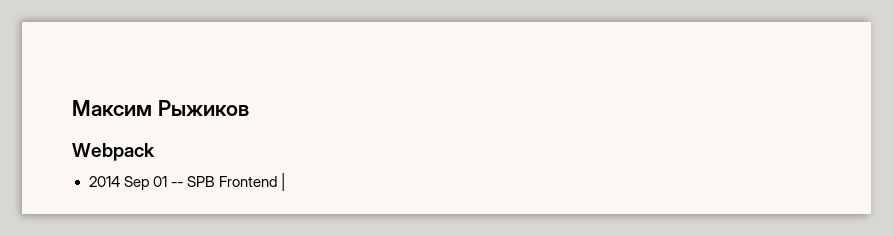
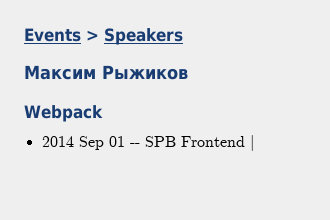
(72, 108) none -> [24,28,183,45] Events > Speakers //

